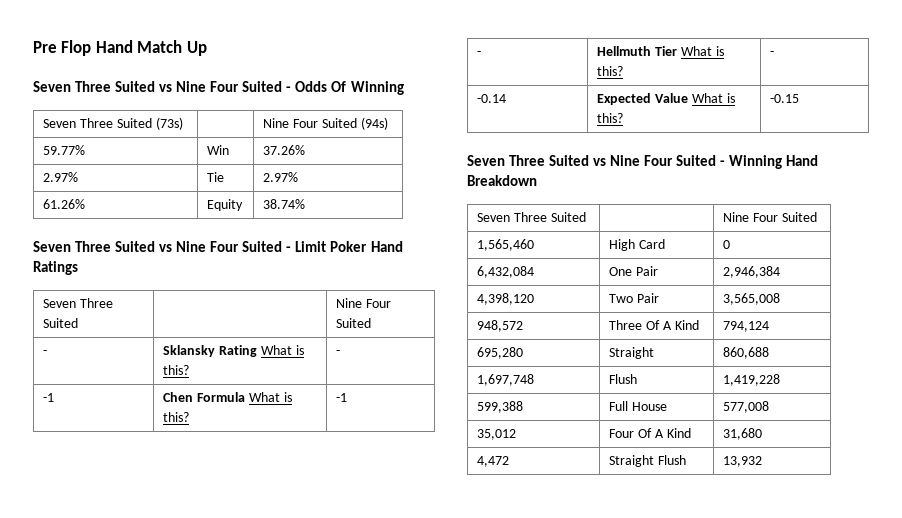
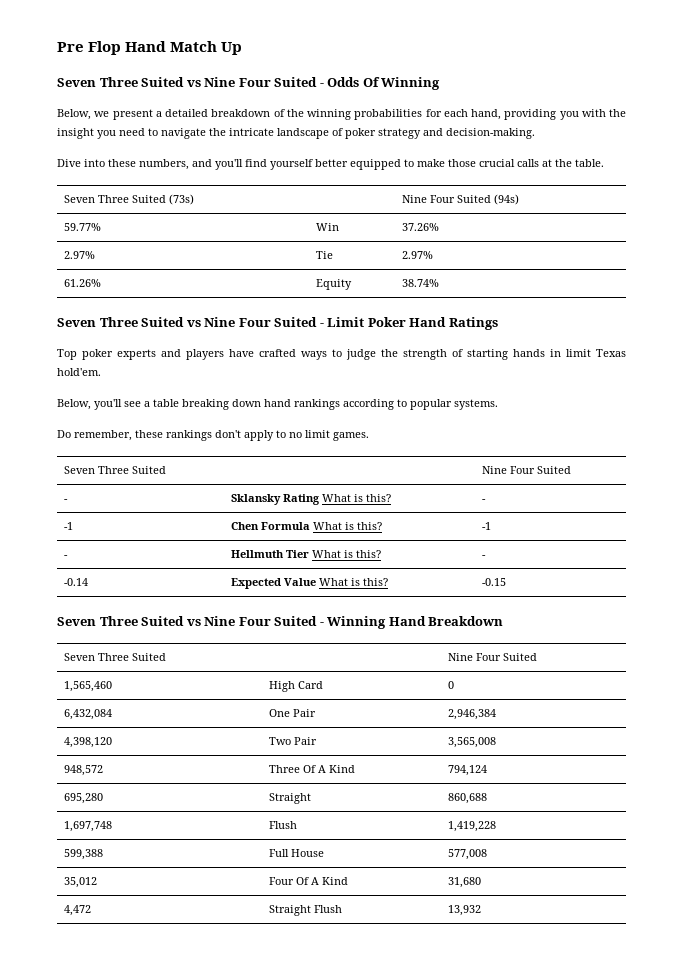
(404, 88) none -> [57,109,626,120] [57,128,535,139] [57,159,604,170] // Below, we present a detailed breakdown of the winning probabilities for each hand, providing you with the insight you need to navigate the intricate landscape of poker strategy and decision-making. // Dive into these numbers, and you'll find yourself better equipped to make those crucial calls at the table.
(78, 268) none -> [57,349,626,360] [57,368,101,376] [57,399,498,410] [57,430,369,441] // Top poker experts and players have crafted ways to judge the strength of starting hands in limit Texas hold'em. // Below, you'll see a table breaking down hand rankings according to popular systems. // Do remember, these rankings don't apply to no limit games.

